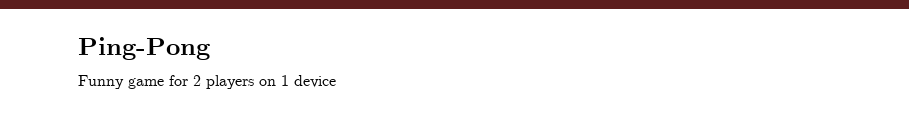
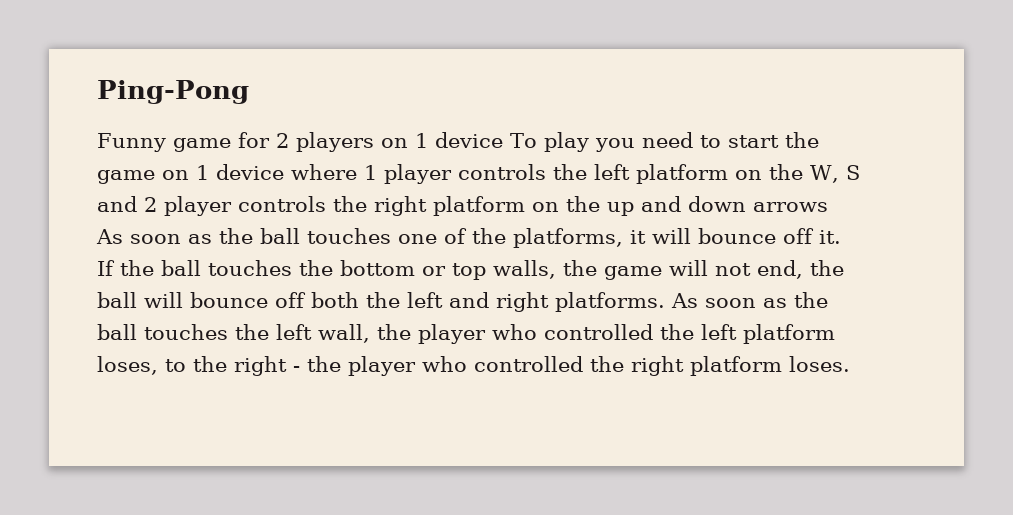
(336, 81) none -> [510,132,819,152] [97,164,860,184] [97,196,828,216] [96,228,841,248] [97,260,844,280] [97,292,828,312] [97,324,835,344] [97,356,850,376] To play you need to start the game on 1 device where 1 player controls the left platform on the W, S and 2 player controls the right platform on the up and down arrows As soon as the ball touches one of the platforms, it will bounce off it. If the ball touches the bottom or top walls, the game will not end, the ball will bounce off both the left and right platforms. As soon as the ball touches the left wall, the player who controlled the left platform loses, to the right - the player who controlled the right platform loses.

